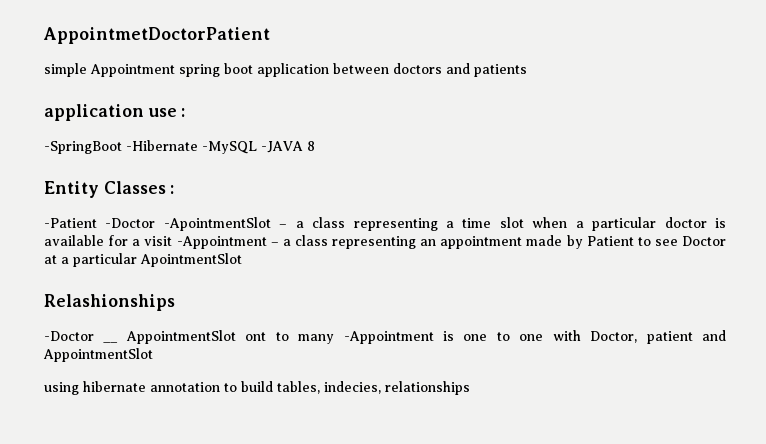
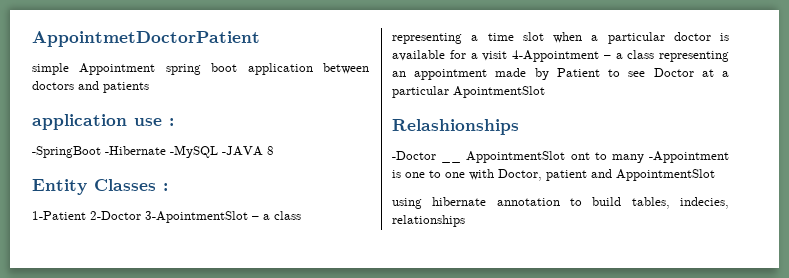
[44,217,271,231] -Patient -Doctor -ApointmentSlot -> [32,211,248,223] 1-Patient 2-Doctor 3-ApointmentSlot
[176,236,267,249] -Appointment -> [512,50,599,62] 4-Appointment

